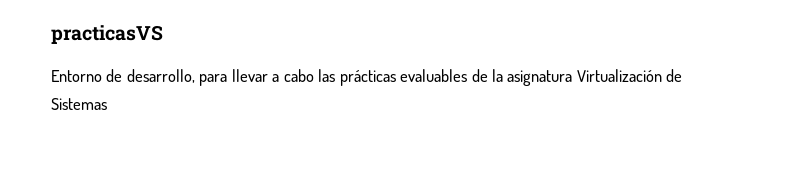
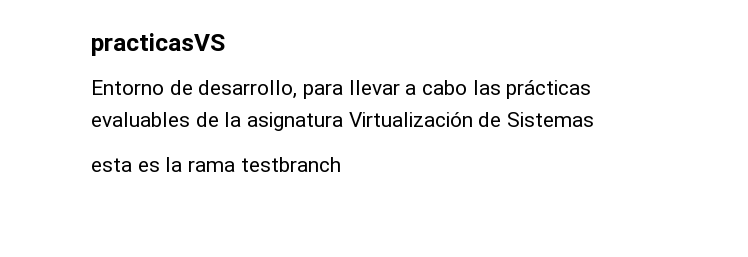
(107, 104) none -> [91,157,341,172] // esta es la rama testbranch

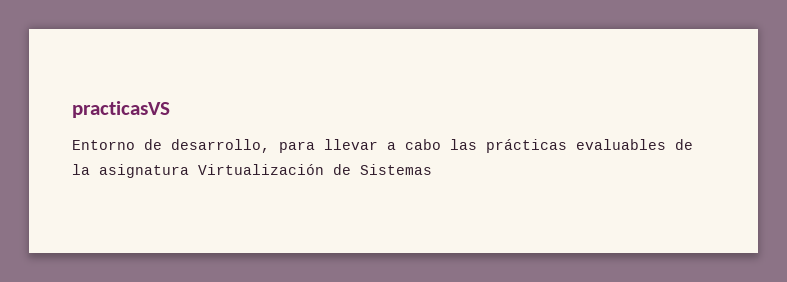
[91,157,341,172] // esta es la rama testbranch -> (432, 169) none

